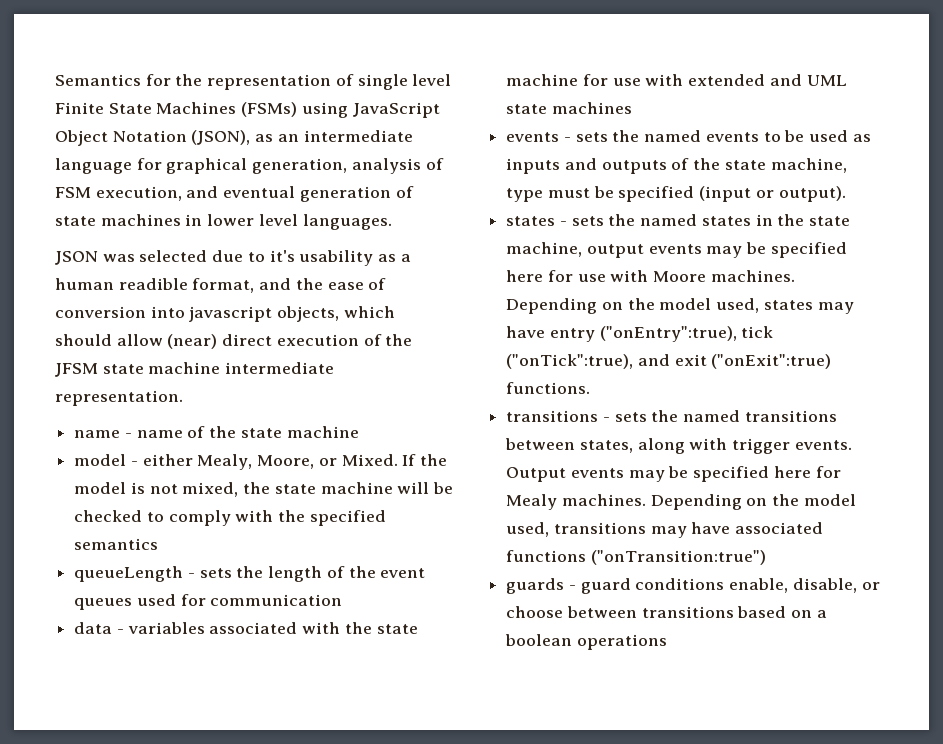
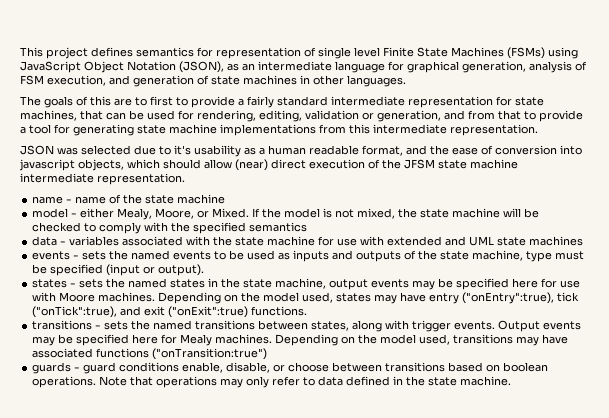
[55,74,203,86] Semantics for the -> [20,47,213,59] This project defines semantics for
[223,186,296,198] eventual -> (130, 80) none
[207,214,298,226] lower level -> [313,75,344,85] other
(392, 222) none -> [20,96,544,108] [20,110,583,122] [20,124,538,136] // The goals of this are to first to provide a fairly standard intermediate representation for state machines, that can be used for rendering, editing, validation or generation, and from that to provide a tool for generating state machine implementations from this intermediate representation.
[118,278,188,290] readible -> [309,145,359,155] readable
[74,566,426,582] [74,594,343,610] // queueLength - sets the length of the event queues used for communication -> (308, 227) none
[816,610,827,618] [505,634,667,650] a boolean operations -> [503,362,549,372] [32,376,512,388] boolean operations. Note that operations may only refer to data defined in the state machine.

